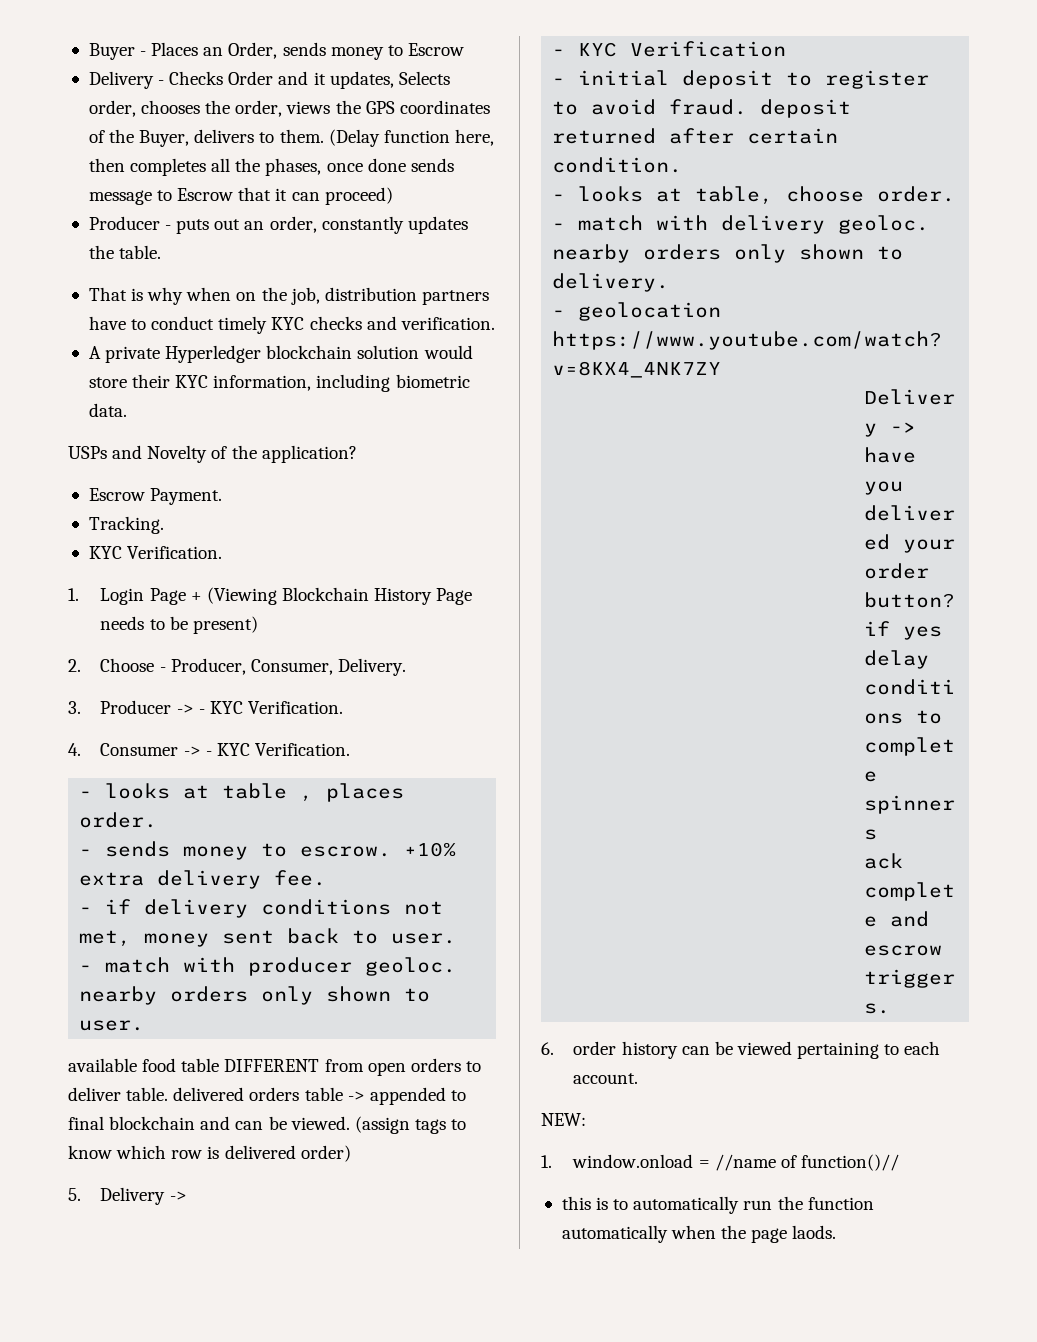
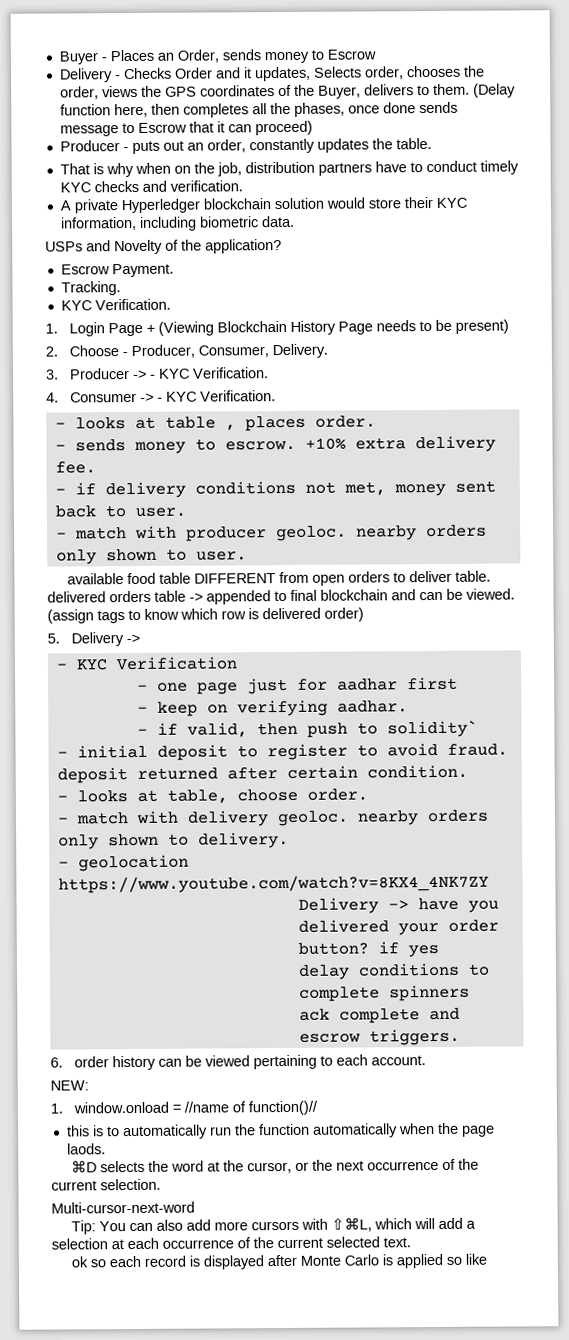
(787, 49) none -> [136,676,458,695] [136,699,408,717] [136,720,478,738] // - one page just for aadhar first // - keep on verifying aadhar. // - if valid, then push to solidity`
(837, 1232) none -> [70,1158,479,1174] [51,1178,161,1191] [51,1201,195,1214] [70,1217,476,1235] [51,1236,411,1250] [70,1253,487,1270] // ⌘D selects the word at the cursor, or the next occurrence of the current selection. // Multi-cursor-next-word // Tip: You can also add more cursors with ⇧⌘L, which will add a selection at each occurrence of the current selected text. // ok so each record is displayed after Monte Carlo is applied so like

